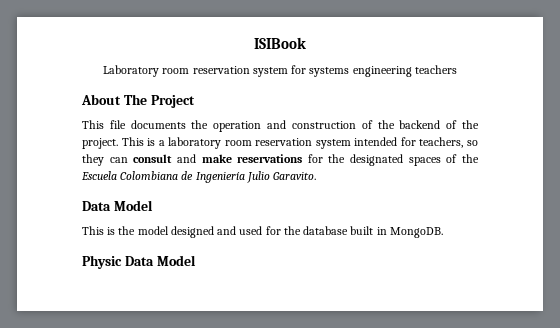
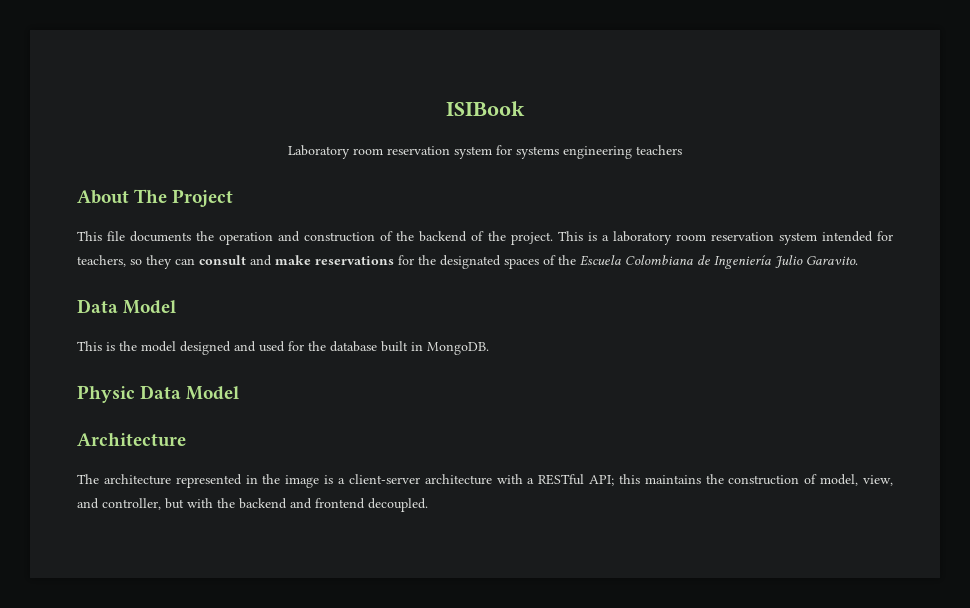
(196, 260) none -> [77,433,186,447] [77,474,894,488] [77,498,428,512] // Architecture // The architecture represented in the image is a client-server architecture with a RESTful API; this maintains the construction of model, view, and controller, but with the backend and frontend decoupled.

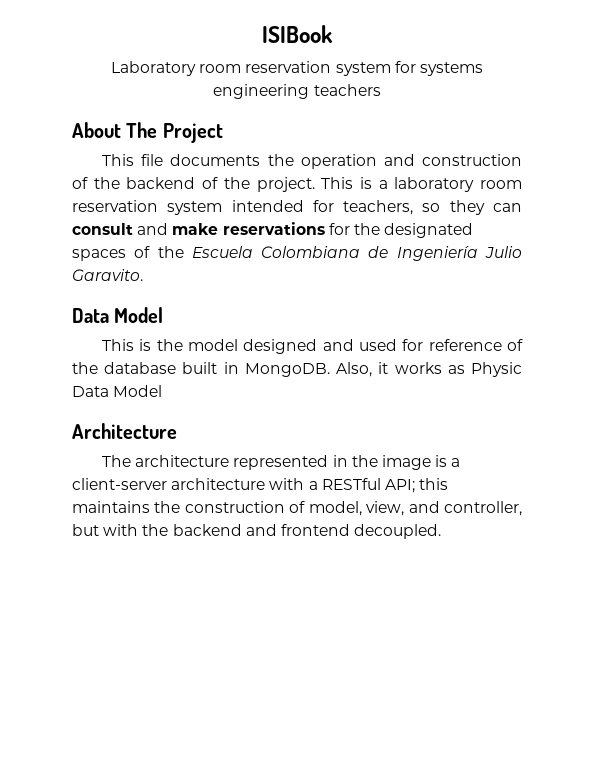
(304, 346) none -> [428,339,523,351] reference of
(489, 348) // -> [336,362,465,377] Also, it works as

